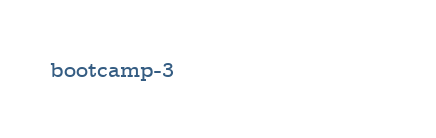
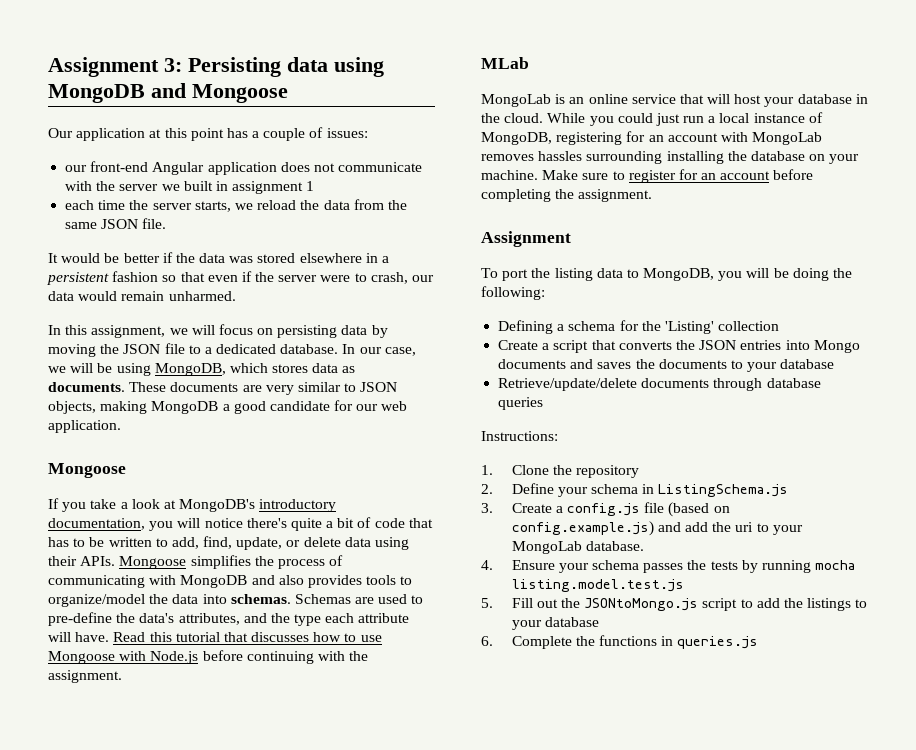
[50,63,174,81] bootcamp-3 -> [48,57,384,77] [48,83,288,103] [48,127,368,141] [65,161,423,175] [65,181,315,194] [65,199,407,212] [65,218,167,229] [48,252,390,263] [47,271,435,285] [48,291,236,301] [48,324,388,338] [48,343,416,357] [48,363,356,376] [48,382,398,395] [48,400,408,414] [48,420,121,433] [48,463,126,478] [48,498,337,512] [48,517,433,531] [48,536,410,550] [48,555,344,569] [48,575,413,588] [48,594,424,607] [48,612,410,626] [48,632,382,642] [48,650,369,664] [48,670,122,683] [481,57,529,69] [481,94,868,107] [481,112,823,126] [481,131,823,145] [481,151,860,164] [481,169,814,183] [481,189,653,202] [481,231,571,247] [481,268,853,281] [481,286,545,300] [498,320,780,334] [498,340,860,353] [498,359,835,372] [498,378,821,391] [498,397,544,410] [481,431,558,441] [481,465,640,478] [481,483,789,497] [481,502,730,517] [511,521,803,536] [511,541,644,554] [481,560,856,573] [511,579,684,592] [481,598,868,611] [511,617,599,630] [481,635,759,649] Assignment 3: Persisting data using MongoDB and Mongoose // Our application at this point has a couple of issues: // our front-end Angular application does not communicate with the server we built in assignment 1 // each time the server starts, we reload the data from the same JSON file. // It would be better if the data was stored elsewhere in a persistent fashion so that even if the server were to crash, our data would remain unharmed. // In this assignment, we will focus on persisting data by moving the JSON file to a dedicated database. In our case, we will be using MongoDB, which stores data as documents. These documents are very similar to JSON objects, making MongoDB a good candidate for our web application. // Mongoose // If you take a look at MongoDB's introductory documentation, you will notice there's quite a bit of code that has to be written to add, find, update, or delete data using their APIs. Mongoose simplifies the process of communicating with MongoDB and also provides tools to organize/model the data into schemas. Schemas are used to pre-define the data's attributes, and the type each attribute will have. Read this tutorial that discusses how to use Mongoose with Node.js before continuing with the assignment. // MLab // MongoLab is an online service that will host your database in the cloud. While you could just run a local instance of MongoDB, registering for an account with MongoLab removes hassles surrounding installing the database on your machine. Make sure to register for an account before completing the assignment. // Assignment // To port the listing data to MongoDB, you will be doing the following: // Defining a schema for the 'Listing' collection // Create a script that converts the JSON entries into Mongo documents and saves the documents to your database // Retrieve/update/delete documents through database queries // Instructions: // 1. Clone the repository // 2. Define your schema in ListingSchema.js // 3. Create a config.js file (based on config.example.js) and add the uri to your MongoLab database. // 4. Ensure your schema passes the tests by running mocha listing.model.test.js // 5. Fill out the JSONtoMongo.js script to add the listings to your database // 6. Complete the functions in queries.js

